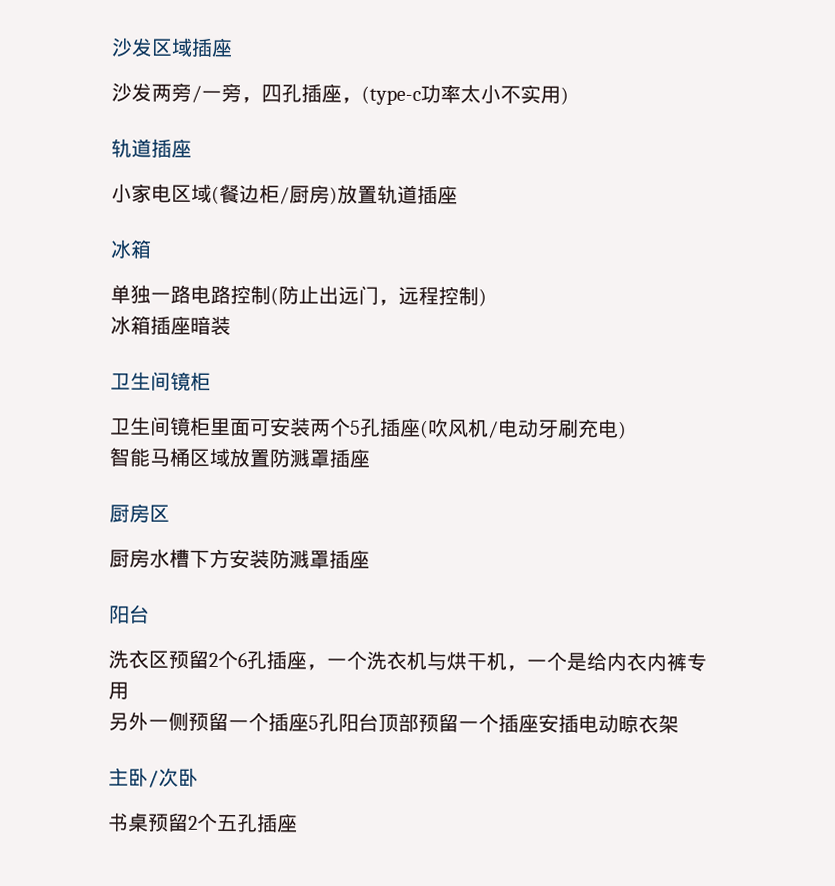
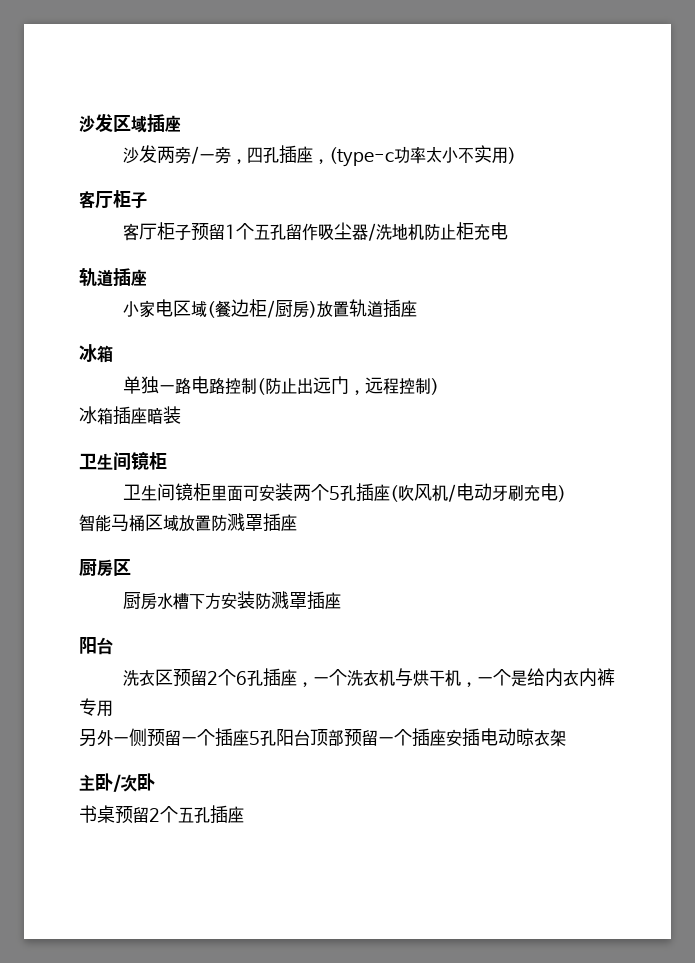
(569, 95) none -> [79,190,147,209] [123,222,509,241] // 客厅柜子 // 客厅柜子预留1个五孔留作吸尘器/洗地机防止柜充电

